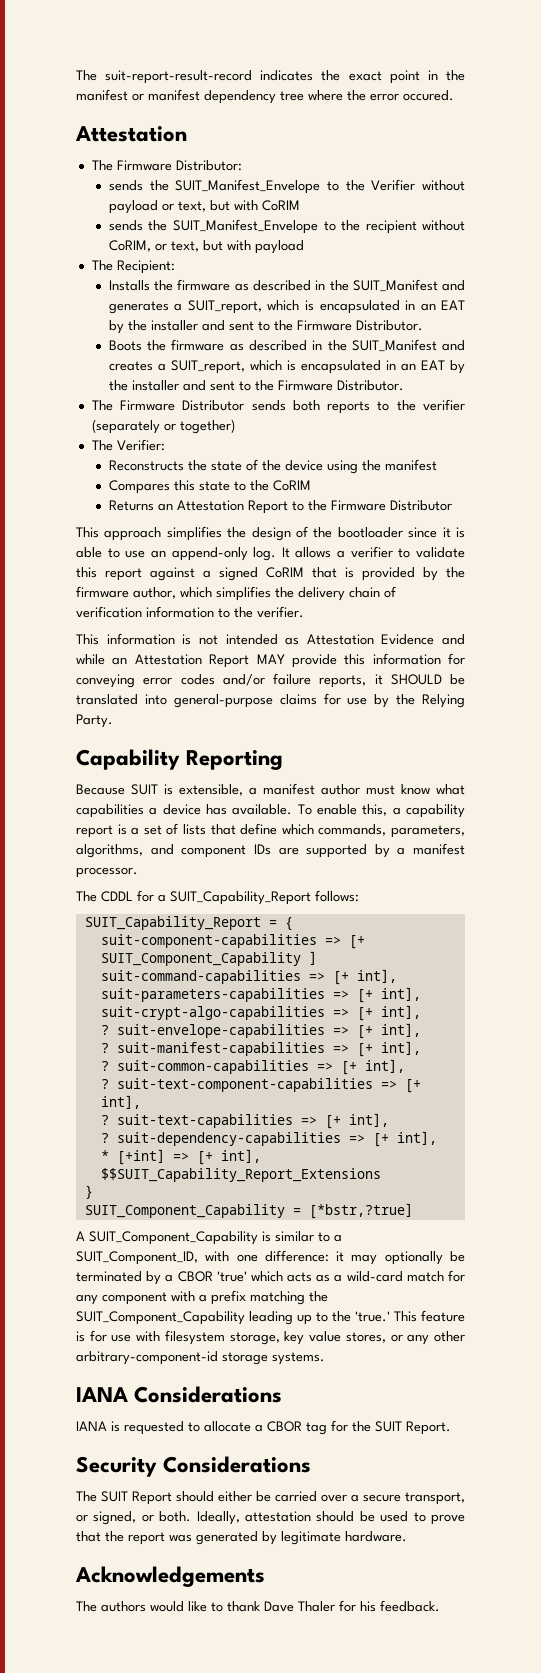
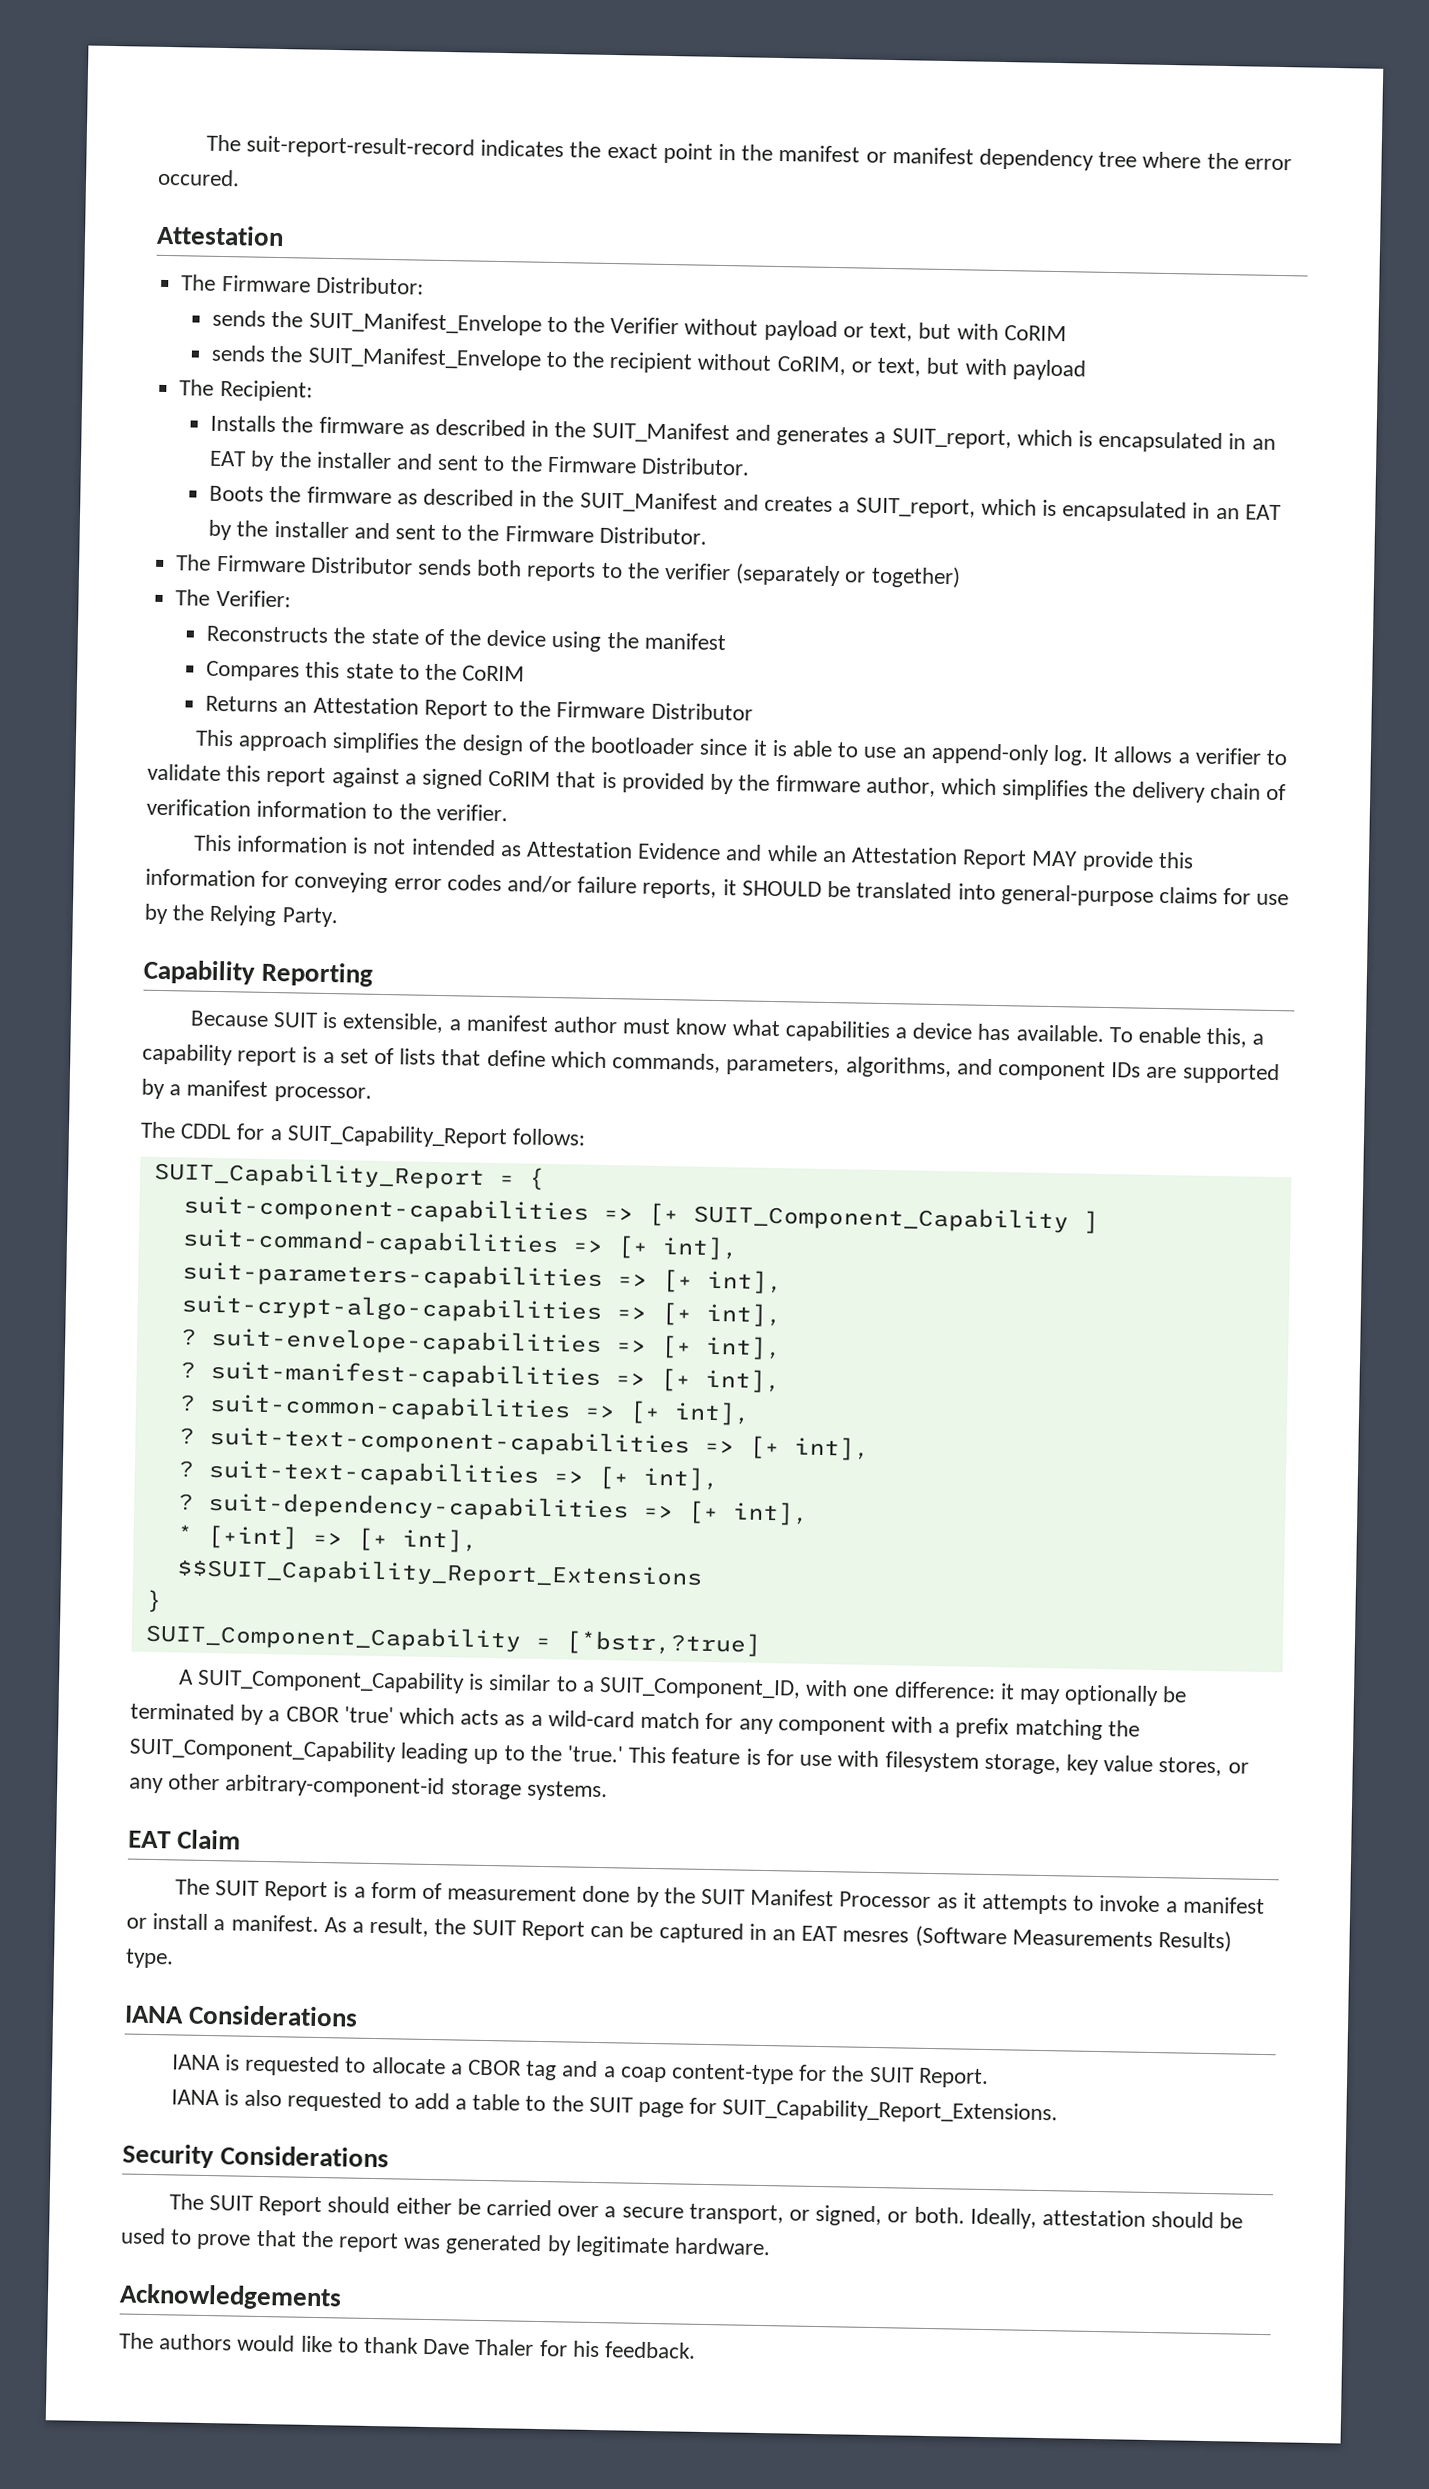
(325, 1358) none -> [128,1829,242,1850] [174,1878,1265,1915] [126,1913,1232,1953] [125,1948,174,1969] // EAT Claim // The SUIT Report is a form of measurement done by the SUIT Manifest Processor as it attempts to invoke a manifest or install a manifest. As a result, the SUIT Report can be captured in an EAT mesres (Software Measurements Results) type.
(327, 1428) none -> [562,2060,795,2085] and a coap content-type
(451, 1428) none -> [170,2089,1059,2125] // IANA is also requested to add a table to the SUIT page for SUIT_Capability_Report_Extensions.

